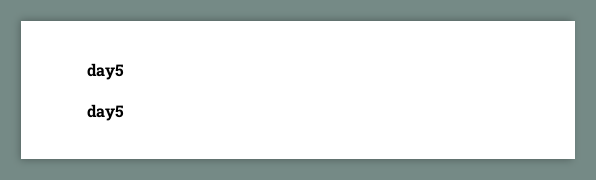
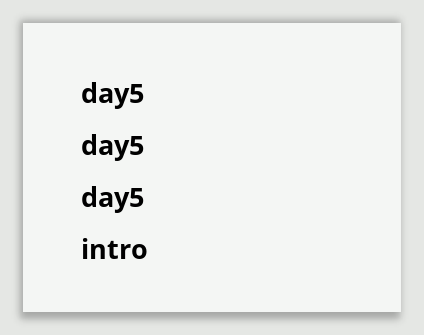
[87,63,124,80] [87,104,124,121] day5 // day5 -> [81,82,144,109] [81,134,144,161] [81,186,144,213] [81,238,148,259] day5 // day5 // day5 // intro

